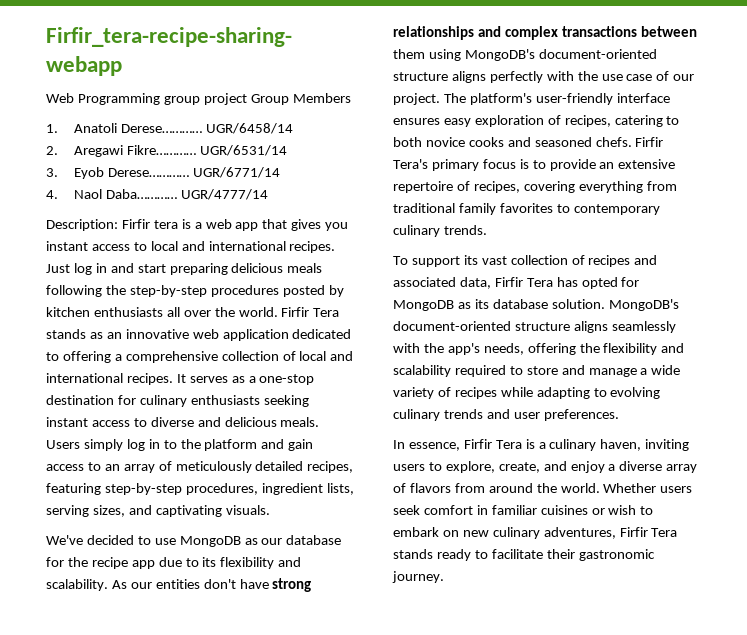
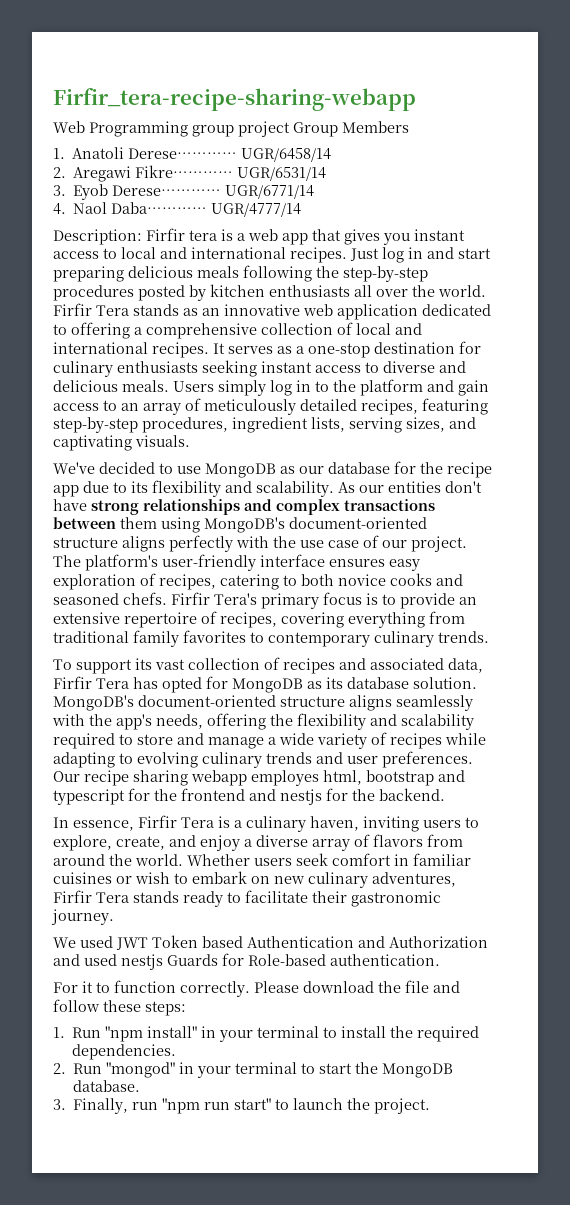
(619, 415) none -> [53,770,465,786] [53,788,445,805] Our recipe sharing webapp employes html, bootstrap and typescript for the frontend and nestjs for the backend.
(444, 577) none -> [53,935,488,950] [53,953,440,970] [53,980,460,997] [53,999,186,1016] [53,1026,480,1042] [72,1044,177,1060] [53,1062,454,1078] [73,1080,141,1092] [53,1098,431,1114] // We used JWT Token based Authentication and Authorization and used nestjs Guards for Role-based authentication. // For it to function correctly. Please download the file and follow these steps: // 1. Run "npm install" in your terminal to install the required dependencies. // 2. Run "mongod" in your terminal to start the MongoDB database. // 3. Finally, run "npm run start" to launch the project.

